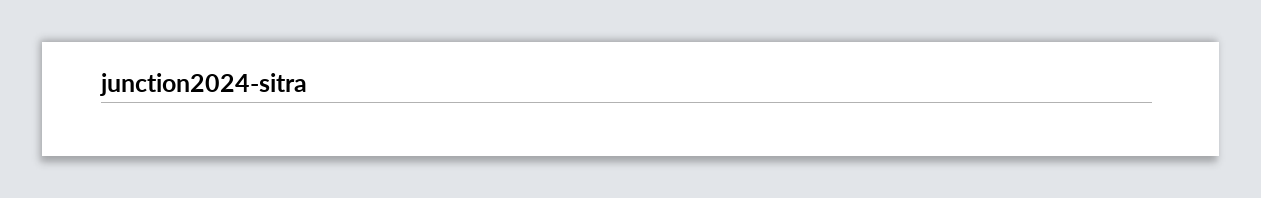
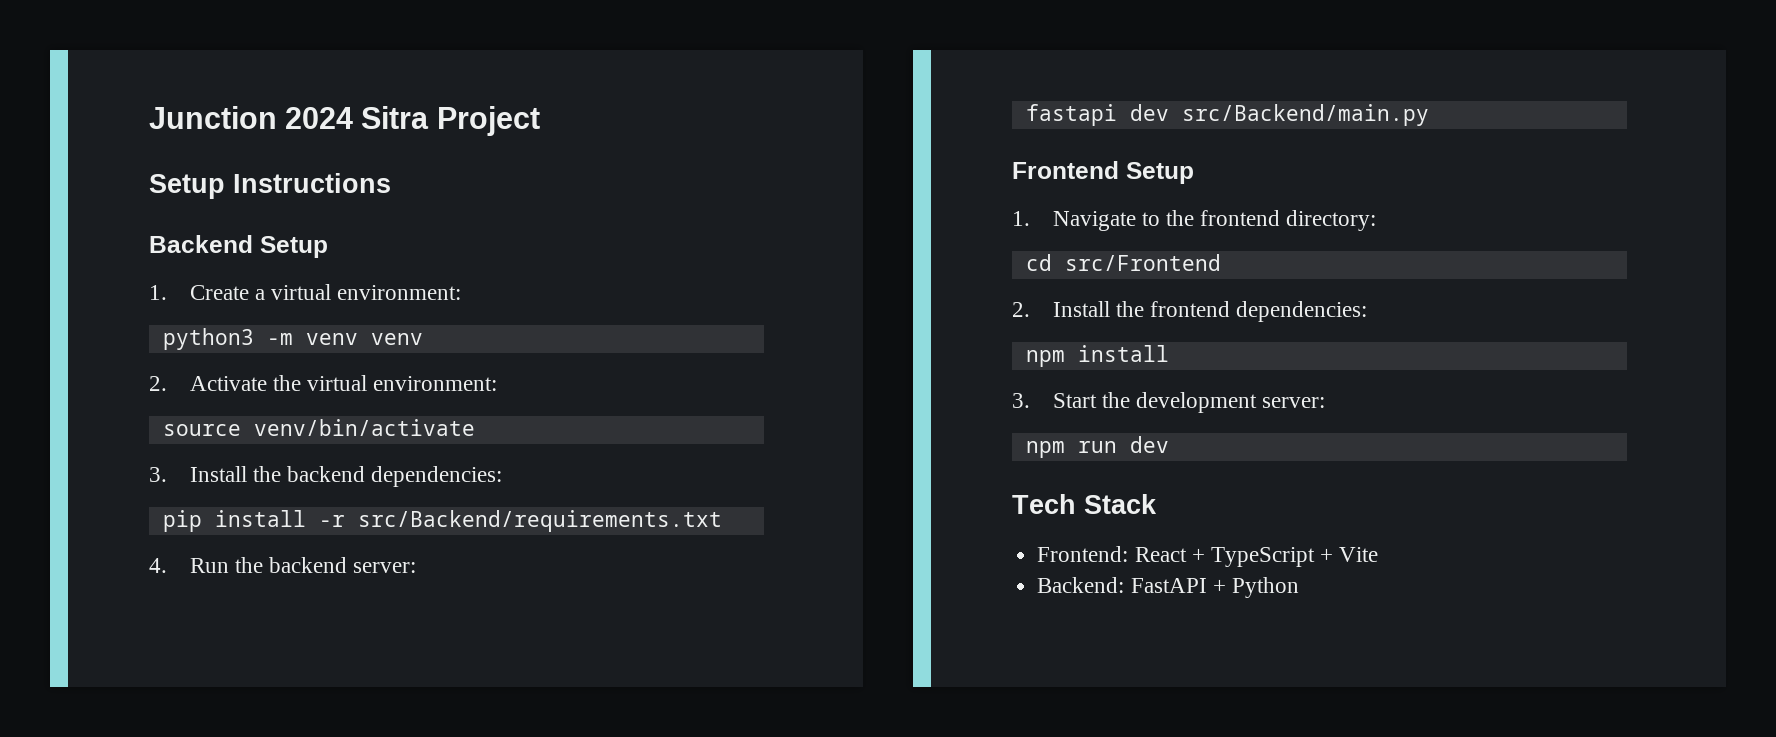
[100,73,307,96] junction2024-sitra -> [149,106,540,136] [149,173,391,199] [149,235,328,258] [149,284,462,300] [162,328,423,350] [149,375,498,391] [162,419,475,436] [149,466,503,487] [162,510,722,532] [149,557,417,573] [1025,104,1429,126] [1012,161,1194,184] [1012,210,1377,231] [1025,254,1221,271] [1012,301,1368,322] [1025,345,1169,367] [1012,392,1326,413] [1025,436,1169,458] [1012,494,1157,514] [1037,546,1379,567] [1037,577,1299,598] Junction 2024 Sitra Project // Setup Instructions // Backend Setup // 1. Create a virtual environment: // python3 -m venv venv // 2. Activate the virtual environment: // source venv/bin/activate // 3. Install the backend dependencies: // pip install -r src/Backend/requirements.txt // 4. Run the backend server: // fastapi dev src/Backend/main.py // Frontend Setup // 1. Navigate to the frontend directory: // cd src/Frontend // 2. Install the frontend dependencies: // npm install // 3. Start the development server: // npm run dev // Tech Stack // Frontend: React + TypeScript + Vite // Backend: FastAPI + Python

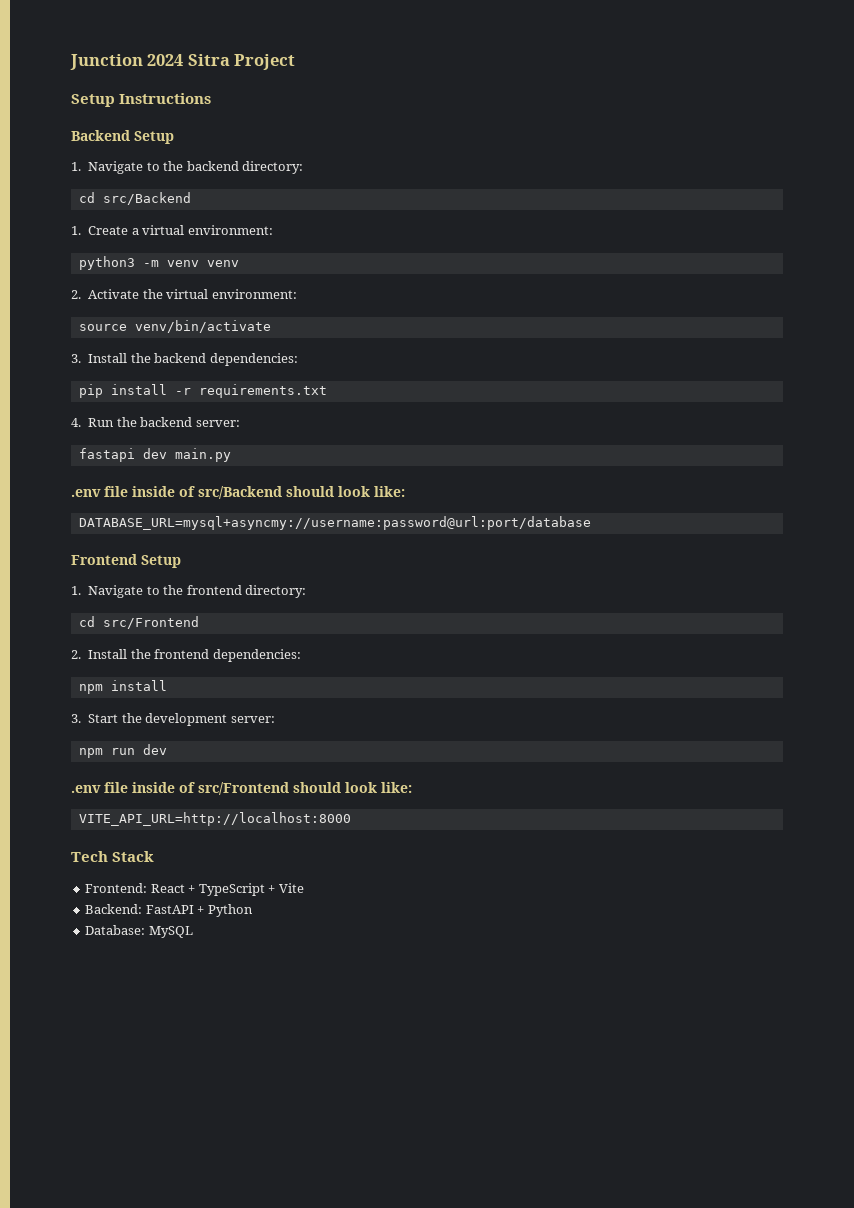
(328, 247) none -> [71,161,304,174] [78,192,191,205] // 1. Navigate to the backend directory: // cd src/Backend
[357,510,722,532] src/Backend/requirements.txt -> [198,384,327,398] requirements.txt
[1181,104,1429,126] src/Backend/main.py -> [174,448,231,462] [71,486,405,499] [78,516,591,530] main.py // .env file inside of src/Backend should look like: // DATABASE_URL=mysql+asyncmy://username:password@url:port/database
(1169, 444) none -> [71,782,412,795] [78,812,351,826] // .env file inside of src/Frontend should look like: // VITE_API_URL=http://localhost:8000
(1299, 587) none -> [85,925,193,938] // Database: MySQL

